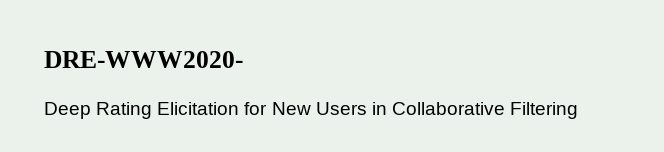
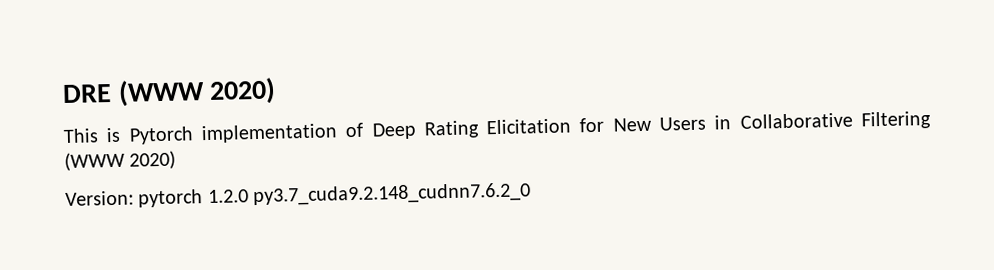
[44,51,243,68] DRE-WWW2020- // -> [62,77,277,107] [63,122,365,145] DRE (WWW 2020) // This is Pytorch implementation of
(579, 110) none -> [64,150,177,171] [65,182,532,208] (WWW 2020) // Version: pytorch 1.2.0 py3.7_cuda9.2.148_cudnn7.6.2_0

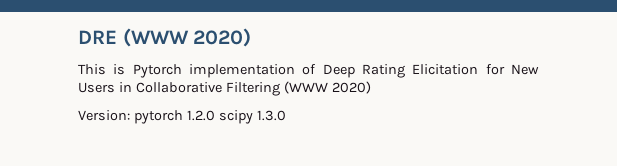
[253,182,532,207] py3.7_cuda9.2.148_cudnn7.6.2_0 -> [218,110,286,124] scipy 1.3.0

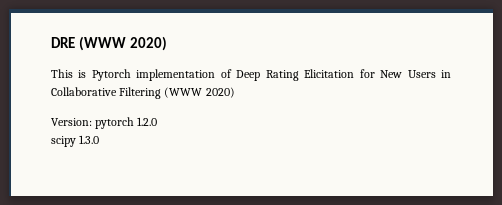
(215, 115) none -> (158, 121) //

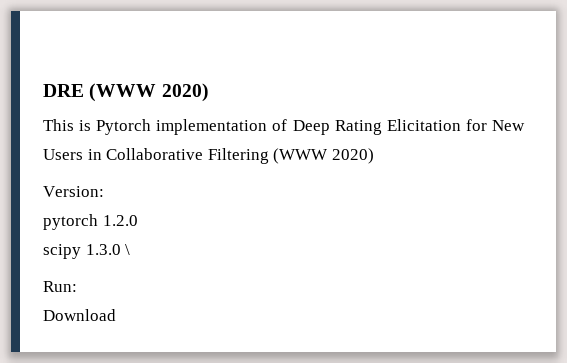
(92, 122) none -> (104, 191) //
(100, 139) none -> [125,244,131,255] [43,281,77,292] [43,309,116,321] \ // Run: // Download

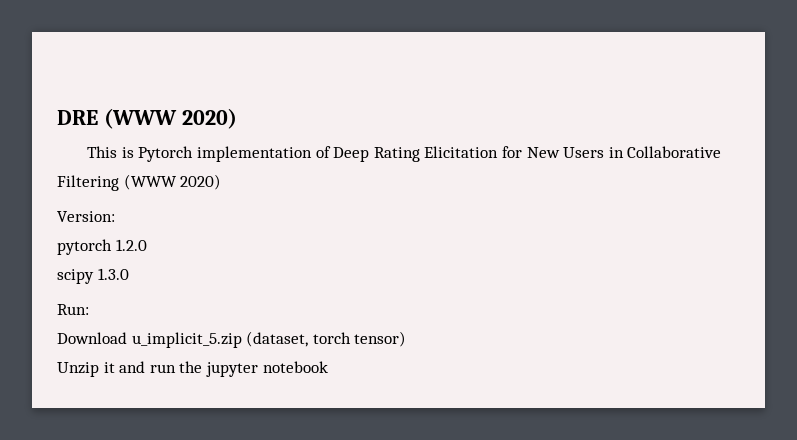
[125,244,131,255] \ -> (129, 274) none
(116, 315) none -> [131,331,407,348] [57,361,328,377] u_implicit_5.zip (dataset, torch tensor) // Unzip it and run the jupyter notebook

